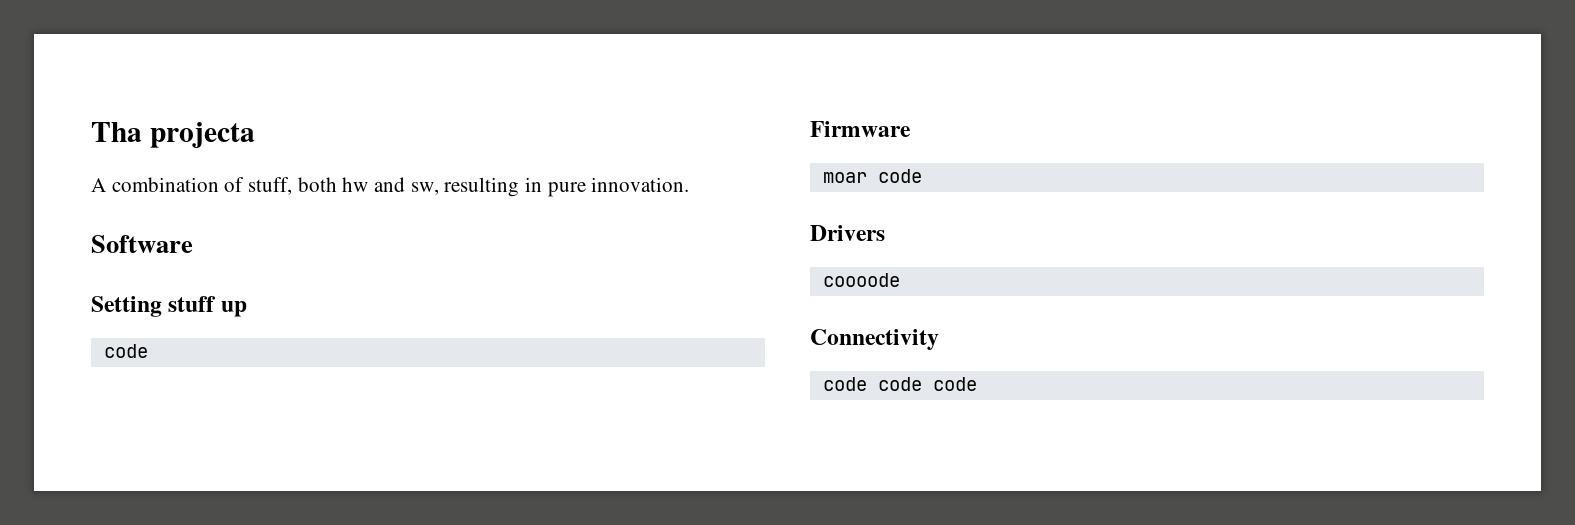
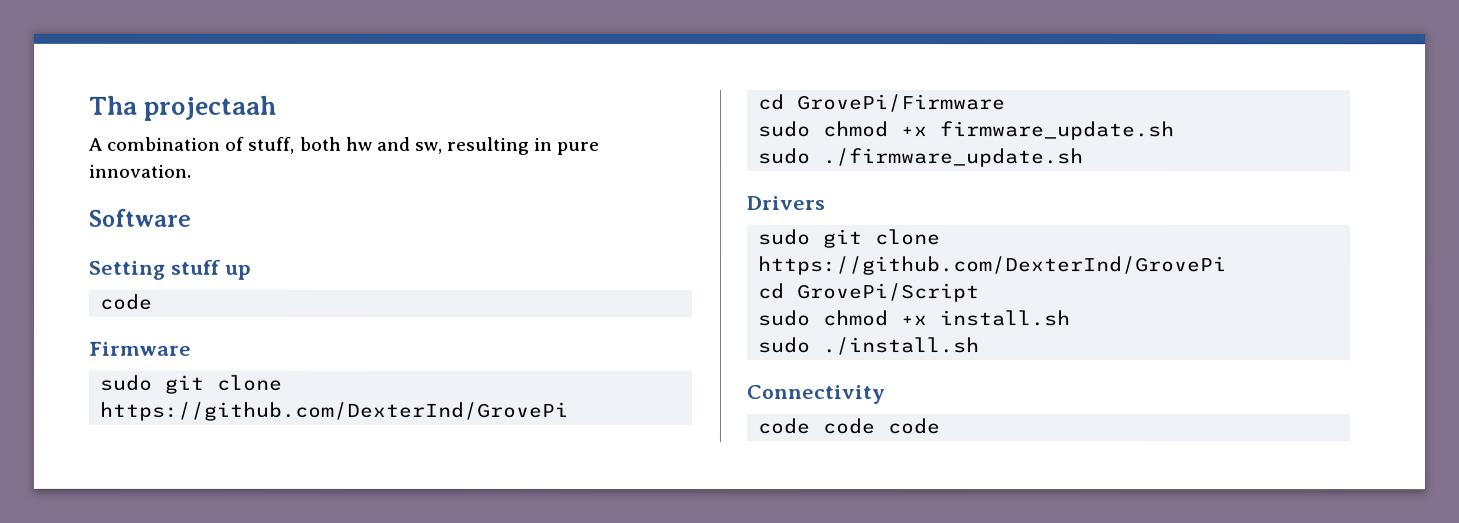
[149,122,255,148] projecta -> [144,95,278,121] projectaah
[822,169,922,183] [810,225,885,241] [822,273,900,287] moar code // Drivers // coooode -> [99,374,283,394] [99,401,569,421] [758,94,1007,113] [758,121,1176,141] [758,148,1085,168] [747,196,826,211] [758,229,942,249] [757,256,1228,276] [757,283,980,303] [757,310,1071,327] [757,337,980,356] sudo git clone https://github.com/DexterInd/GrovePi // cd GrovePi/Firmware // sudo chmod +x firmware_update.sh // sudo ./firmware_update.sh // Drivers // sudo git clone https://github.com/DexterInd/GrovePi // cd GrovePi/Script // sudo chmod +x install.sh // sudo ./install.sh

